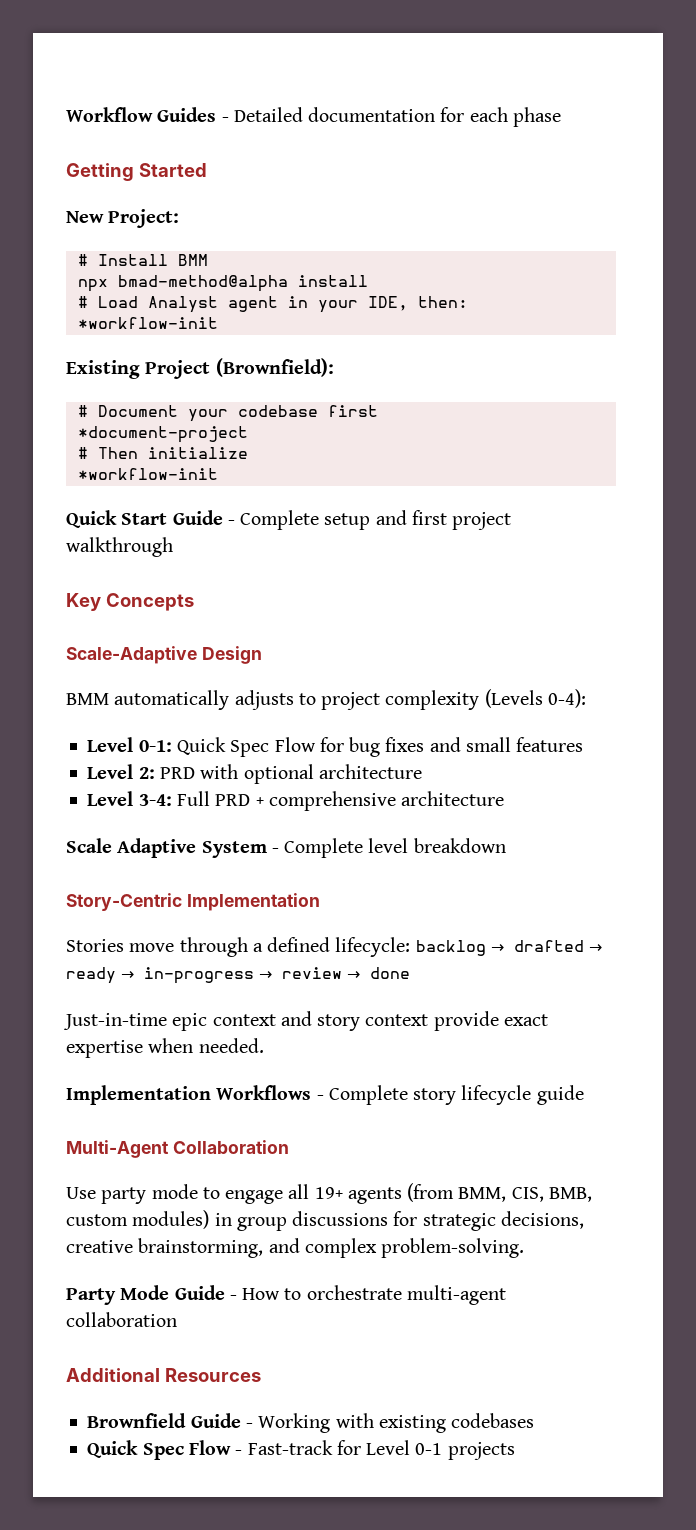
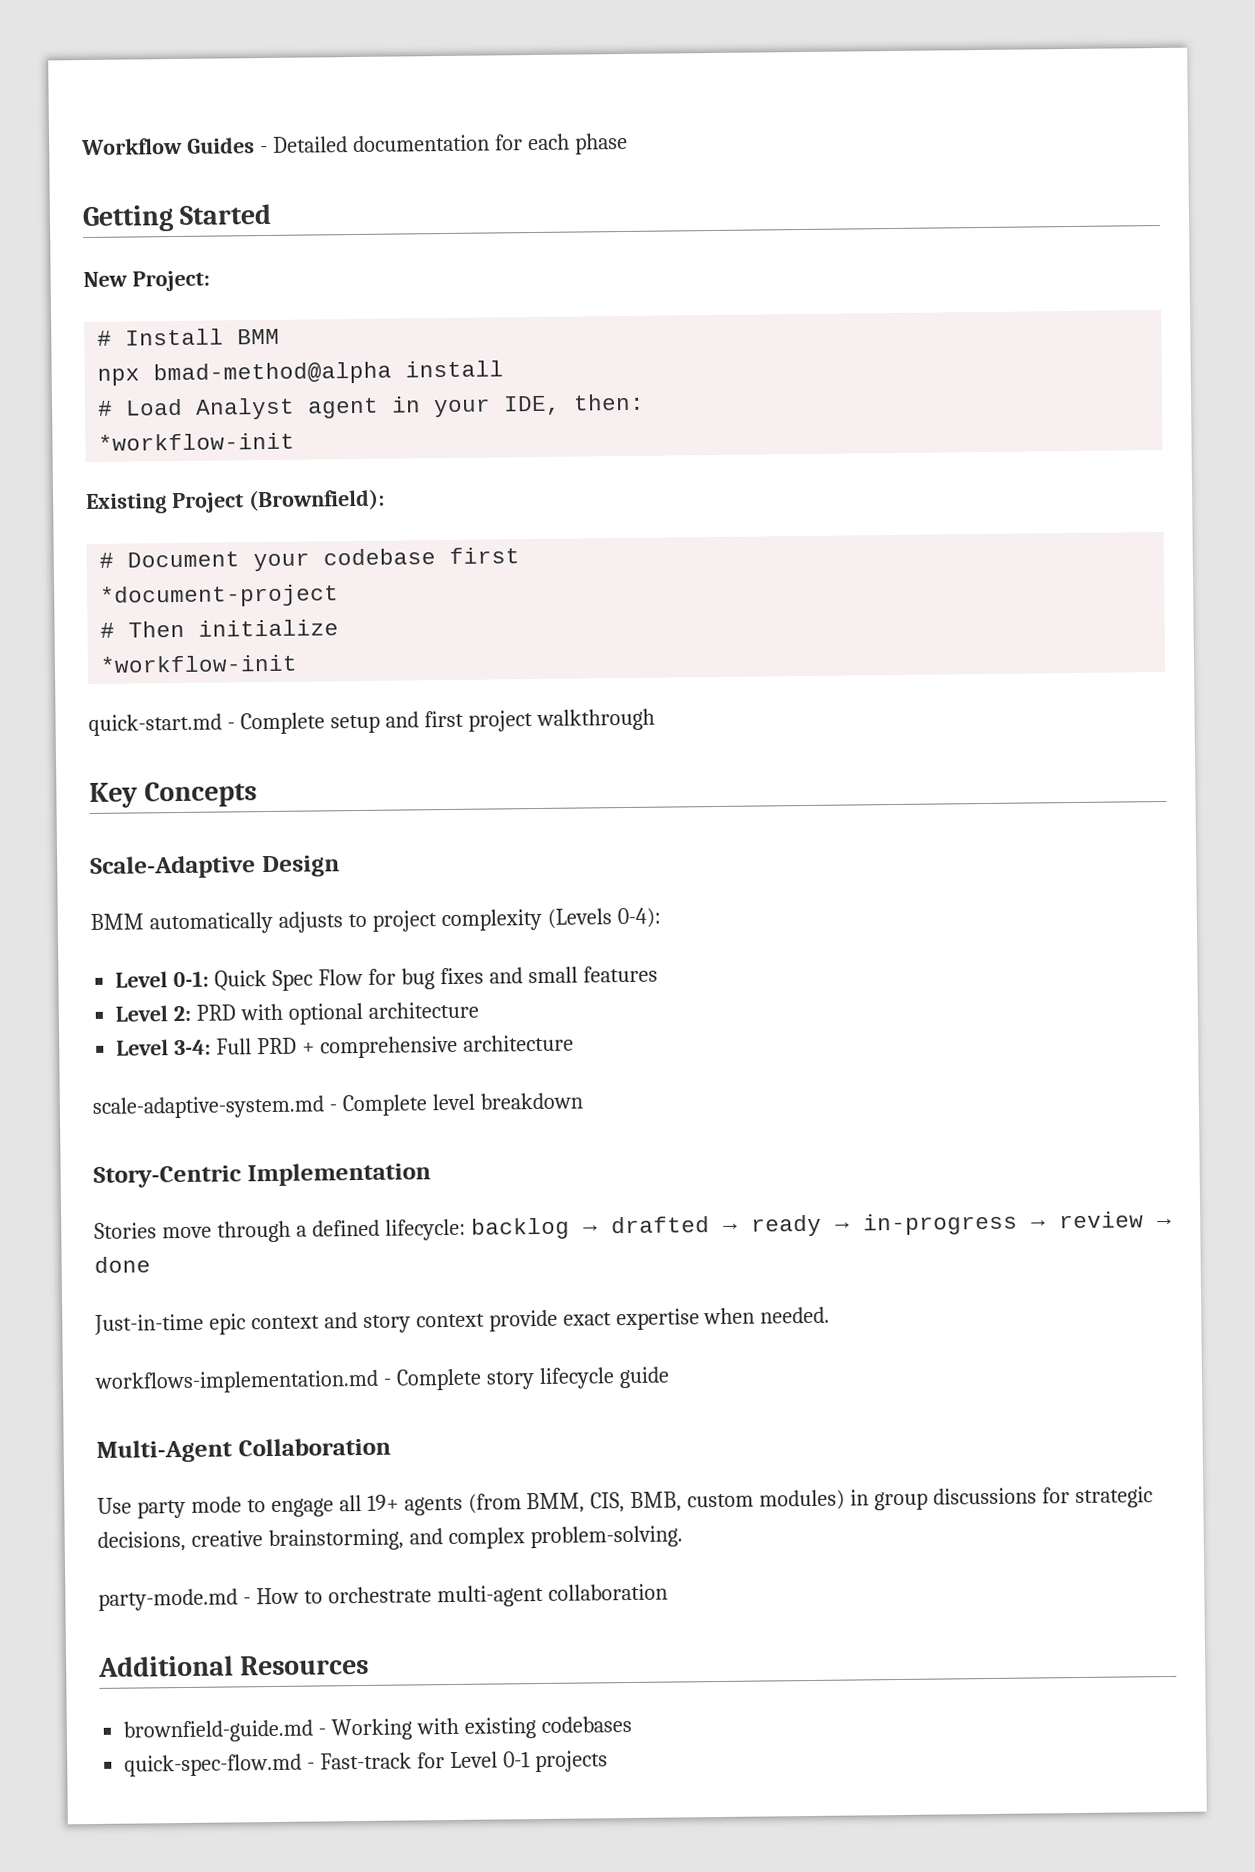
[66,510,223,528] Quick Start Guide -> [88,713,222,737] quick-start.md
[66,838,267,858] Scale Adaptive System -> [92,1095,324,1119] scale-adaptive-system.md
[66,1085,312,1105] Implementation Workflows -> [94,1369,379,1394] workflows-implementation.md
[66,1285,225,1305] Party Mode Guide -> [98,1588,238,1611] party-mode.md
[87,1413,241,1428] Brownfield Guide -> [123,1719,314,1743] brownfield-guide.md
[87,1440,231,1460] Quick Spec Flow -> [124,1753,303,1777] quick-spec-flow.md

